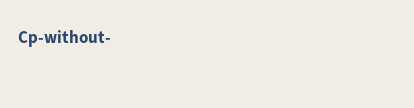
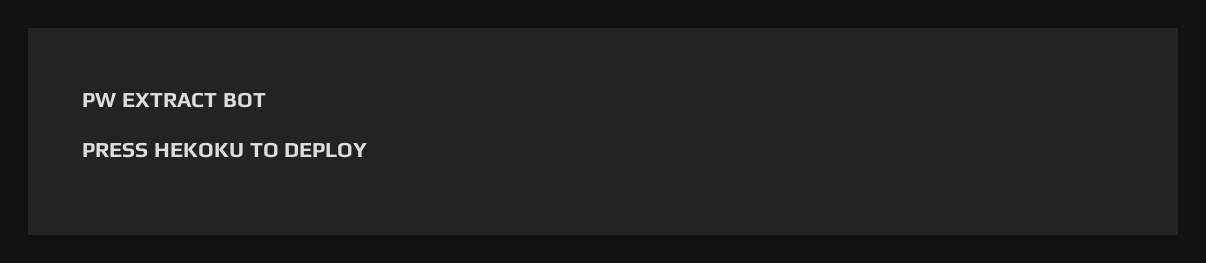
[18,30,111,47] Cp-without- -> [82,92,266,108] [82,142,368,158] PW EXTRACT BOT // PRESS HEKOKU TO DEPLOY

